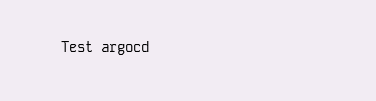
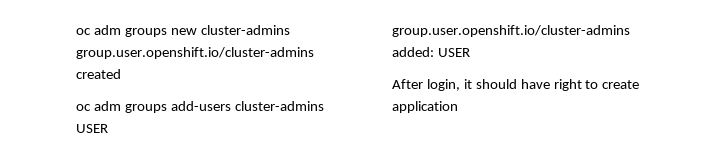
[61,41,149,55] Test argocd -> [76,25,290,37] [76,47,314,59] [76,69,121,79] [76,101,324,113] [76,124,108,133] [392,25,630,37] [392,47,470,57] [392,79,640,91] [392,101,458,113] oc adm groups new cluster-admins group.user.openshift.io/cluster-admins created // oc adm groups add-users cluster-admins USER // group.user.openshift.io/cluster-admins added: USER // After login, it should have right to create application

